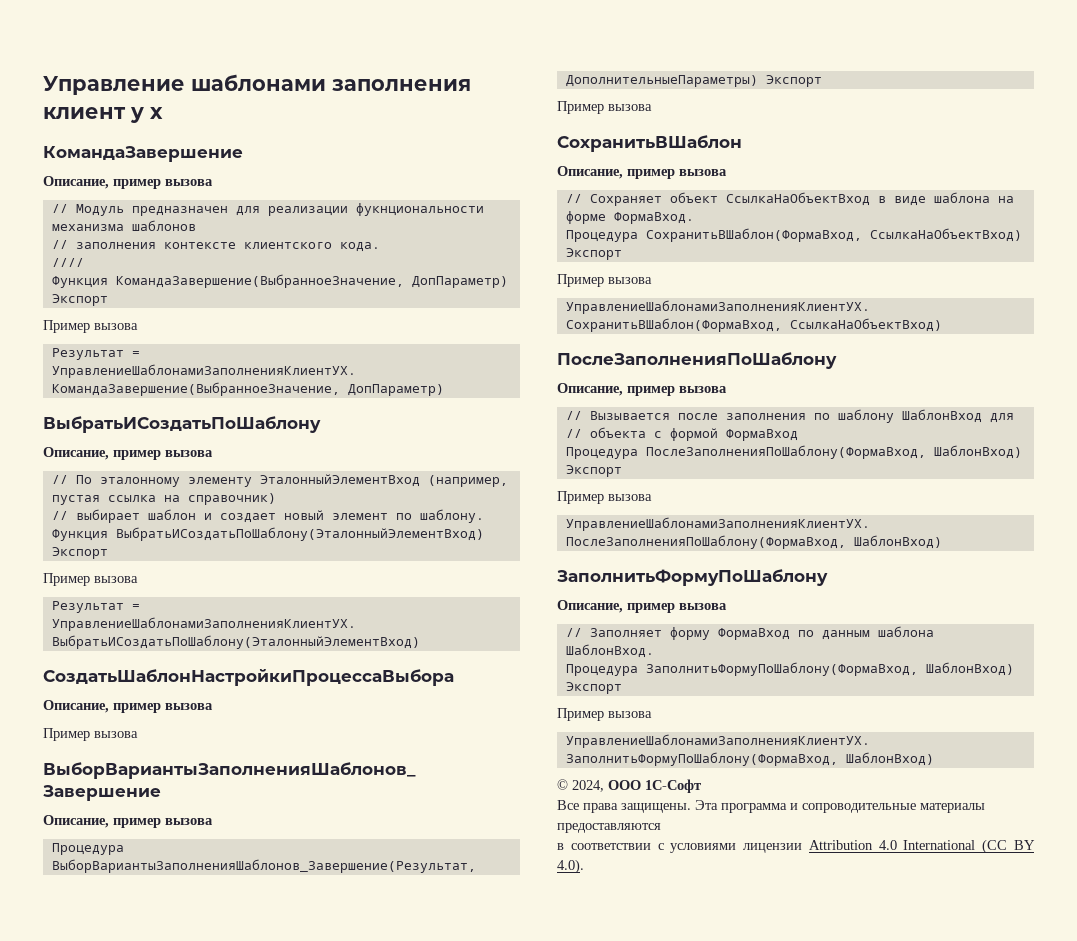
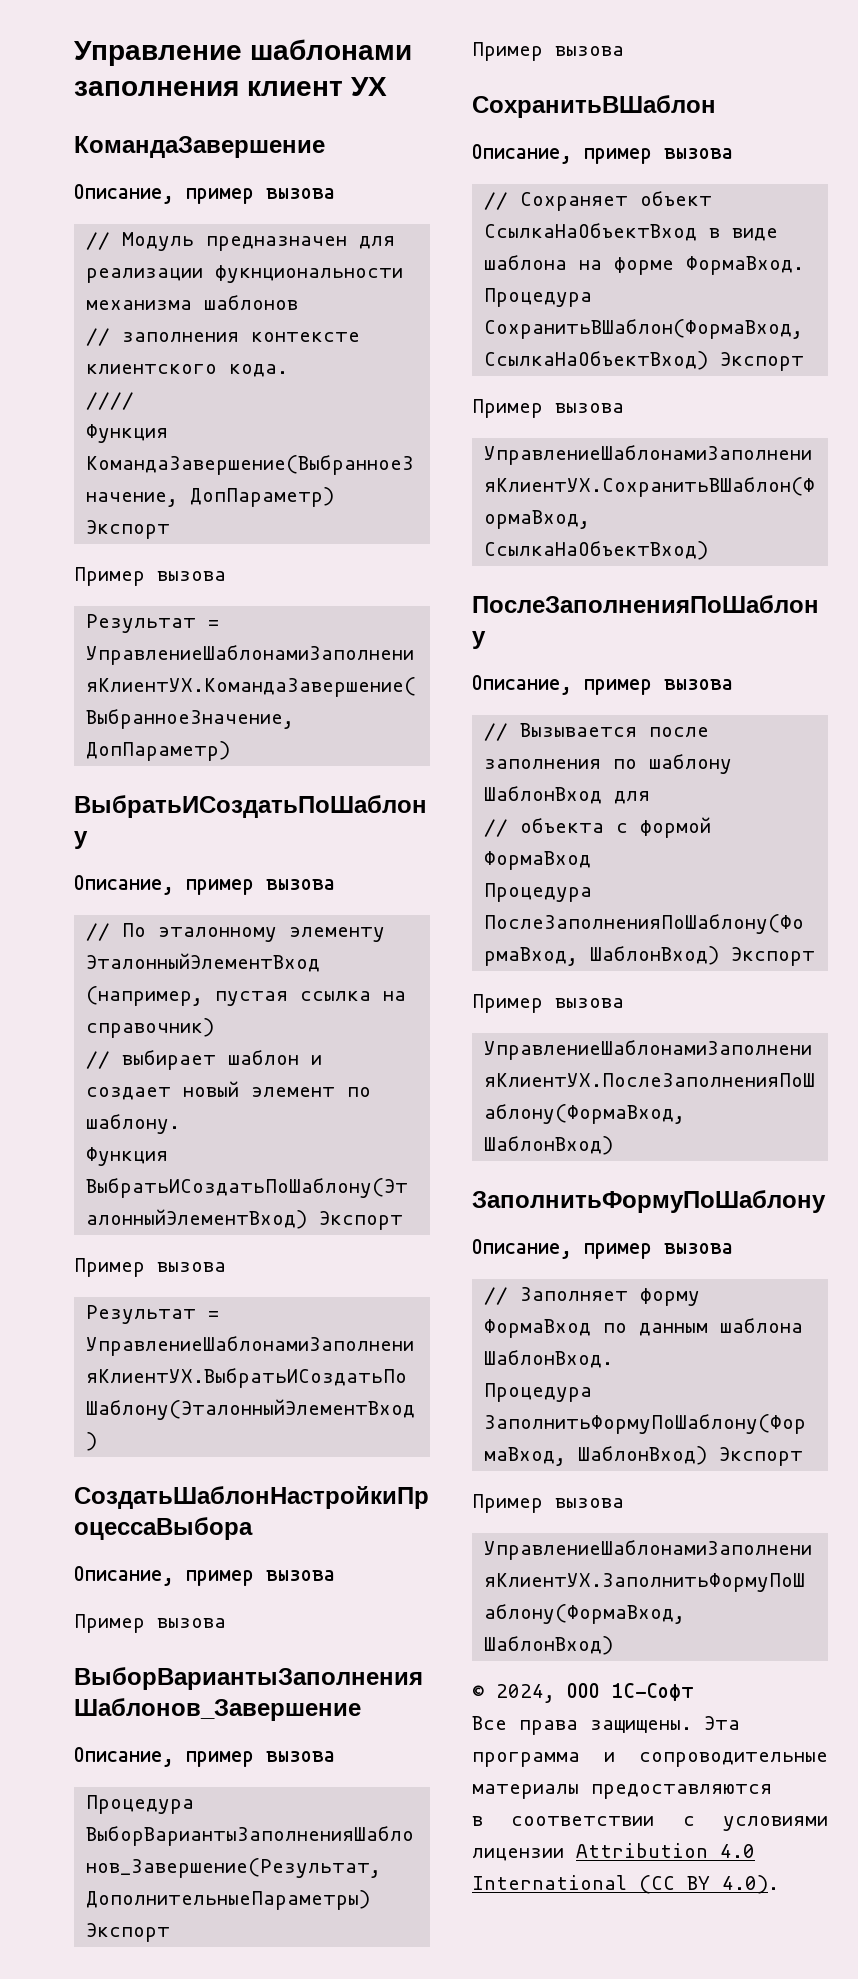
[130,107,163,123] у х -> [351,77,387,96] УХ

